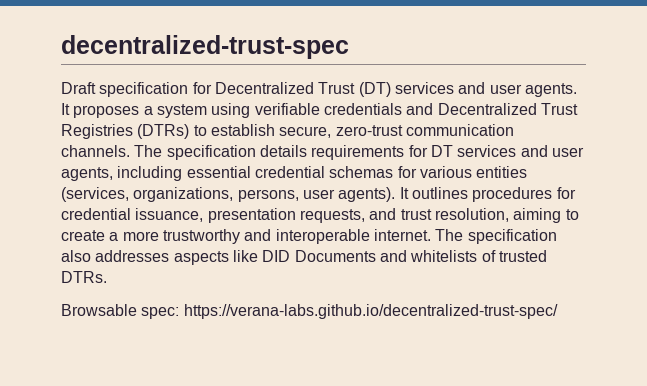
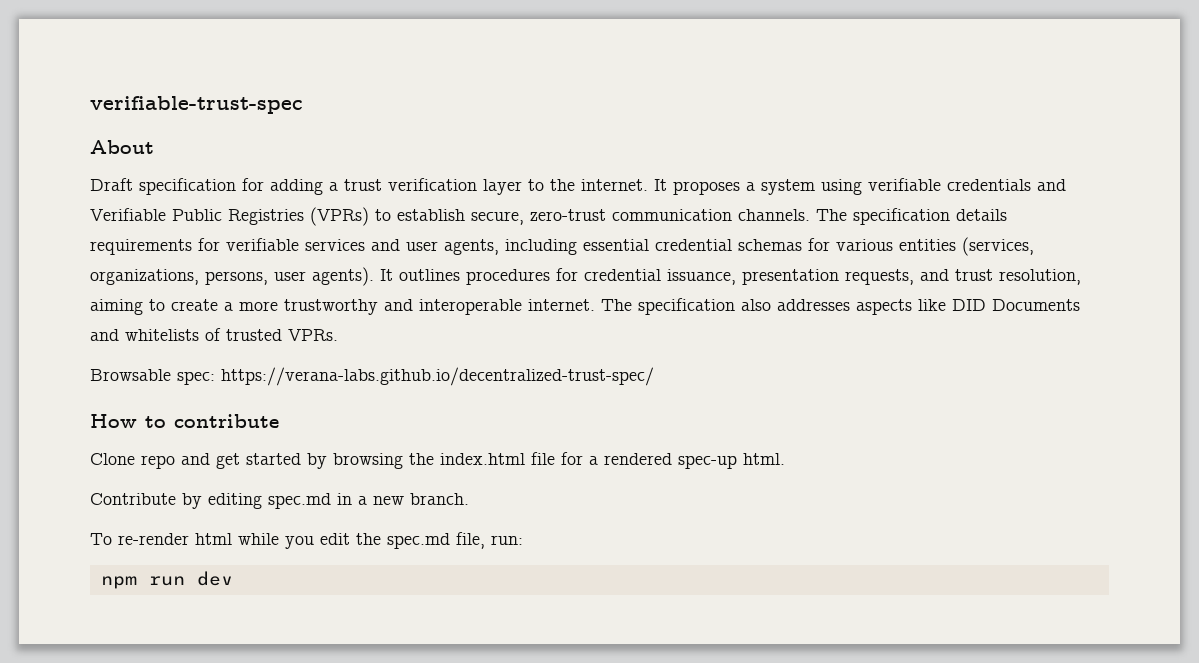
[61,35,349,59] decentralized-trust-spec -> [90,96,303,114] [90,140,154,154] verifiable-trust-spec // About
[214,82,577,97] Decentralized Trust (DT) services and user agents. -> [270,178,648,195] adding a trust verification layer to the internet.
[437,103,578,115] [61,124,190,139] Decentralized Trust Registries (DTRs) -> [90,207,369,226] Verifiable Public Registries (VPRs)
[430,145,453,157] DT -> [226,238,299,251] verifiable
[61,271,107,283] DTRs. -> [288,329,338,341] VPRs.
(558, 311) none -> [90,414,279,428] [90,452,785,469] [90,493,469,509] [90,532,523,549] [100,571,233,589] // How to contribute // Clone repo and get started by browsing the index.html file for a rendered spec-up html. // Contribute by editing spec.md in a new branch. // To re-render html while you edit the spec.md file, run: // npm run dev

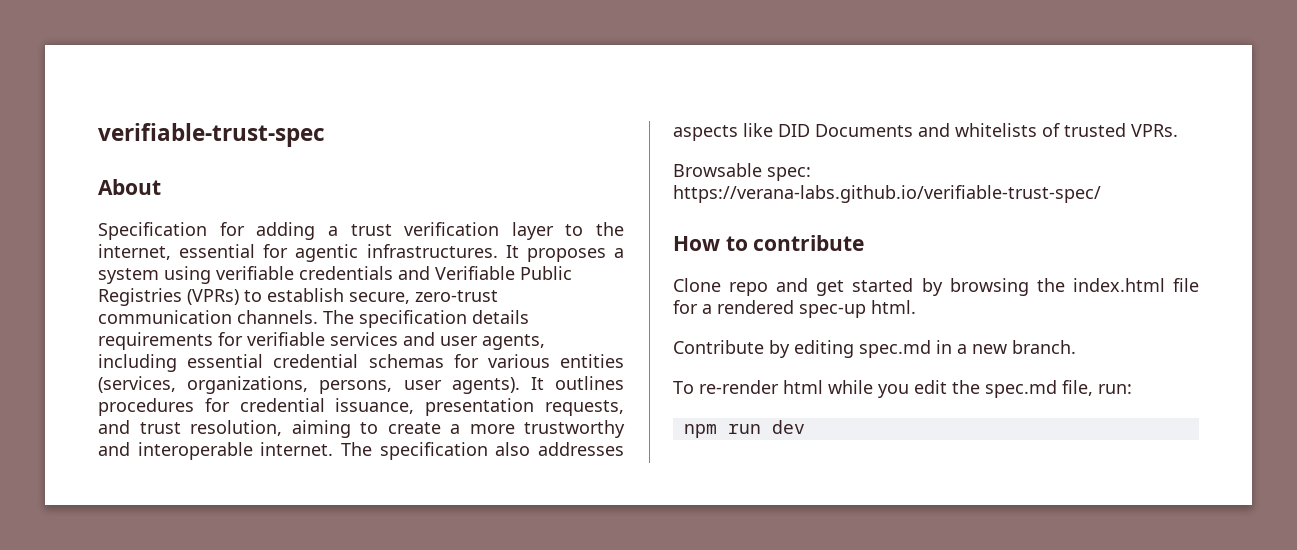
[90,178,236,195] Draft specification -> [98,222,207,240] Specification
[581,179,648,191] internet. -> [98,244,498,262] internet, essential for agentic infrastructures.
[221,367,654,386] https://verana-labs.github.io/decentralized-trust-spec/ -> [673,185,1101,203] https://verana-labs.github.io/verifiable-trust-spec/

